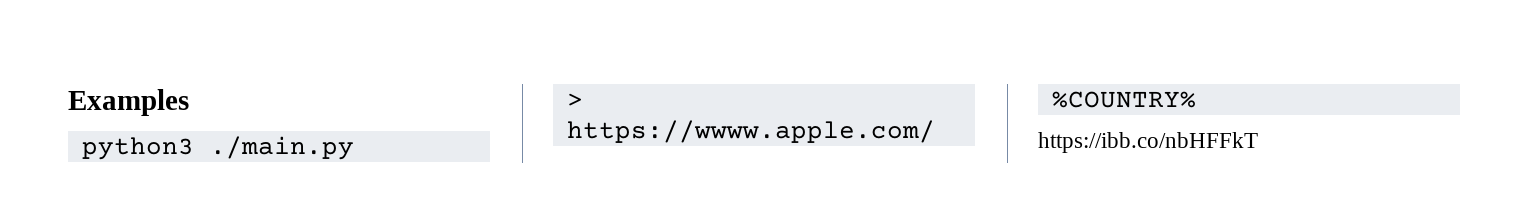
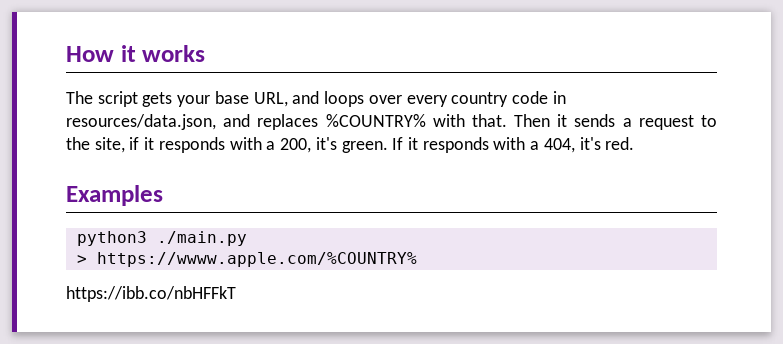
(68, 102) none -> [66,45,206,62] [66,91,566,107] [66,114,717,130] [66,137,635,153] How it works // The script gets your base URL, and loops over every country code in resources/data.json, and replaces %COUNTRY% with that. Then it sends a request to the site, if it responds with a 200, it's green. If it responds with a 404, it's red. //

